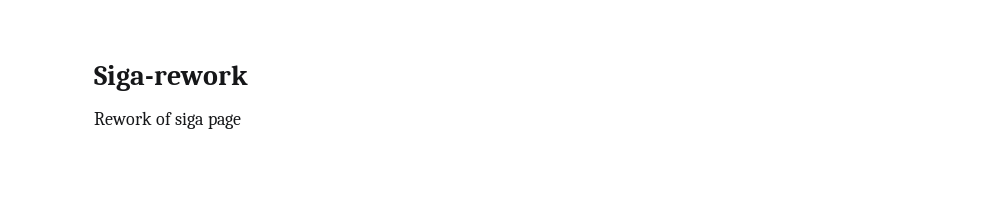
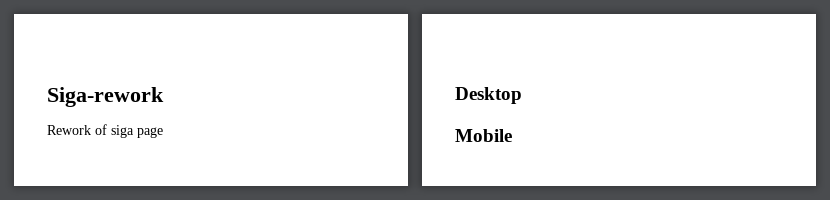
(242, 121) none -> [455,87,522,104] [455,129,512,142] // Desktop // Mobile

